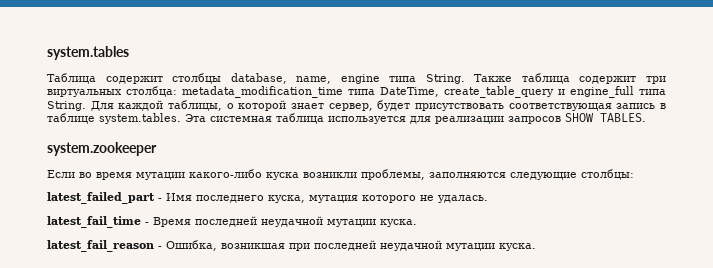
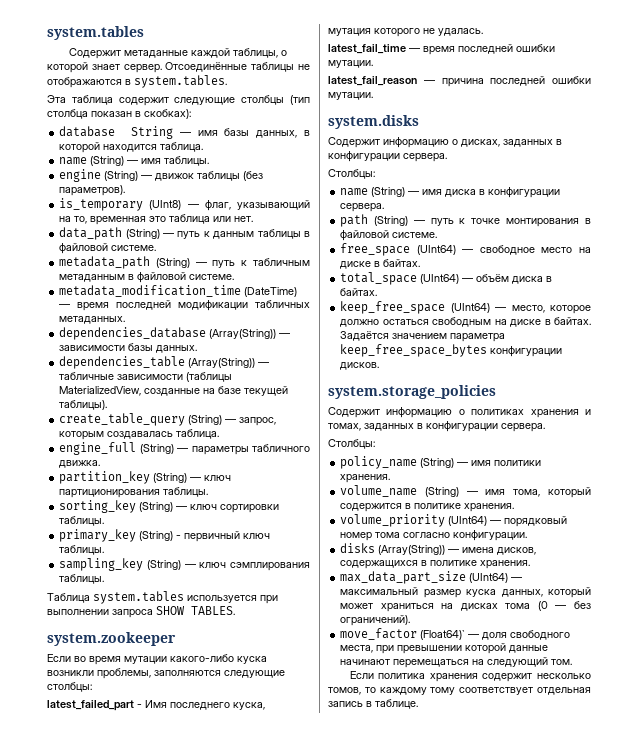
[47,73,666,84] [47,86,666,98] [47,101,114,111] Таблица содержит столбцы database, name, engine типа String. Также таблица содержит три виртуальных столбца: metadata_modification_time типа DateTime, create_table_query и engine_full типа String. Для -> [68,48,188,59] Содержит метаданные
[328,100,666,111] [47,113,561,124] сервер, будет присутствовать соответствующая запись в таблице system.tables. Эта системная таблица используется для реализации запросов -> [123,62,310,73] [47,75,227,88] [47,95,310,106] [47,109,191,119] [59,126,310,139] [59,142,204,153] [59,156,210,166] [59,169,264,182] [59,185,126,196] [59,198,310,211] [59,214,254,225] [59,227,310,240] [59,243,157,254] [59,256,310,269] [59,272,235,283] [59,285,298,297] [59,300,310,311] [59,316,126,324] [59,327,291,340] [59,343,198,353] [59,356,270,369] [59,372,233,382] [59,386,289,396] [59,400,108,410] [59,413,277,426] [59,429,220,440] [59,442,310,455] [59,460,101,468] [59,471,232,484] [59,487,209,498] [59,500,280,513] [59,516,105,526] [59,529,271,542] [59,545,105,555] [59,558,310,571] [59,574,105,584] [47,591,278,604] [47,609,153,618] сервер. Отсоединённые таблицы не отображаются в system.tables. // Эта таблица содержит следующие столбцы (тип столбца показан в скобках): // database String — имя базы данных, в которой находится таблица. // name (String) — имя таблицы. // engine (String) — движок таблицы (без параметров). // is_temporary (UInt8) — флаг, указывающий на то, временная это таблица или нет. // data_path (String) — путь к данным таблицы в файловой системе. // metadata_path (String) — путь к табличным метаданным в файловой системе. // metadata_modification_time (DateTime) — время последней модификации табличных метаданных. // dependencies_database (Array(String)) — зависимости базы данных. // dependencies_table (Array(String)) — табличные зависимости (таблицы MaterializedView, созданные на базе текущей таблицы). // create_table_query (String) — запрос, которым создавалась таблица. // engine_full (String) — параметры табличного движка. // partition_key (String) — ключ партиционирования таблицы. // sorting_key (String) — ключ сортировки таблицы. // primary_key (String) - первичный ключ таблицы. // sampling_key (String) — ключ сэмплирования таблицы. // Таблица system.tables используется при выполнении запроса
[145,216,417,227] [47,240,536,252] - Время последней неудачной мутации куска. // latest_fail_reason - Ошибка, возникшая при последней неудачной мутации куска. -> [409,44,555,55] [328,60,373,68] [328,76,591,87] [328,92,373,100] [328,115,419,129] [328,137,562,148] [328,151,447,162] [328,169,375,179] [340,187,561,198] [340,203,385,212] [340,214,591,227] [340,230,438,241] [340,243,591,256] [340,259,421,269] [340,272,553,285] [340,288,378,296] [340,301,591,314] [340,317,591,327] [340,331,506,342] [340,344,563,357] [340,362,380,370] [328,385,496,399] [328,407,591,418] [328,421,545,432] [328,439,375,449] [340,456,542,469] [340,474,391,483] [340,485,591,498] [340,503,515,512] [340,514,568,527] [340,530,528,541] [340,543,537,555] [340,560,531,569] [340,571,523,584] [340,587,591,598] [340,601,591,612] [340,615,411,626] [340,628,571,640] [340,643,549,654] [340,657,573,668] [349,671,591,682] [328,687,591,695] [328,699,418,709] — время последней ошибки мутации. // latest_fail_reason — причина последней ошибки мутации. // system.disks // Cодержит информацию о дисках, заданных в конфигурации сервера. // Столбцы: // name (String) — имя диска в конфигурации сервера. // path (String) — путь к точке монтирования в файловой системе. // free_space (UInt64) — свободное место на диске в байтах. // total_space (UInt64) — объём диска в байтах. // keep_free_space (UInt64) — место, которое должно остаться свободным на диске в байтах. Задаётся значением параметра keep_free_space_bytes конфигурации дисков. // system.storage_policies // Содержит информацию о политиках хранения и томах, заданных в конфигурации сервера. // Столбцы: // policy_name (String) — имя политики хранения. // volume_name (String) — имя тома, который содержится в политике хранения. // volume_priority (UInt64) — порядковый номер тома согласно конфигурации. // disks (Array(String)) — имена дисков, содержащихся в политике хранения. // max_data_part_size (UInt64) — максимальный размер куска данных, который может храниться на дисках тома (0 — без ограничений). // move_factor (Float64)` — доля свободного места, при превышении которой данные начинают перемещаться на следующий том. // Если политика хранения содержит несколько томов, то каждому тому соответствует отдельная запись в таблице.

